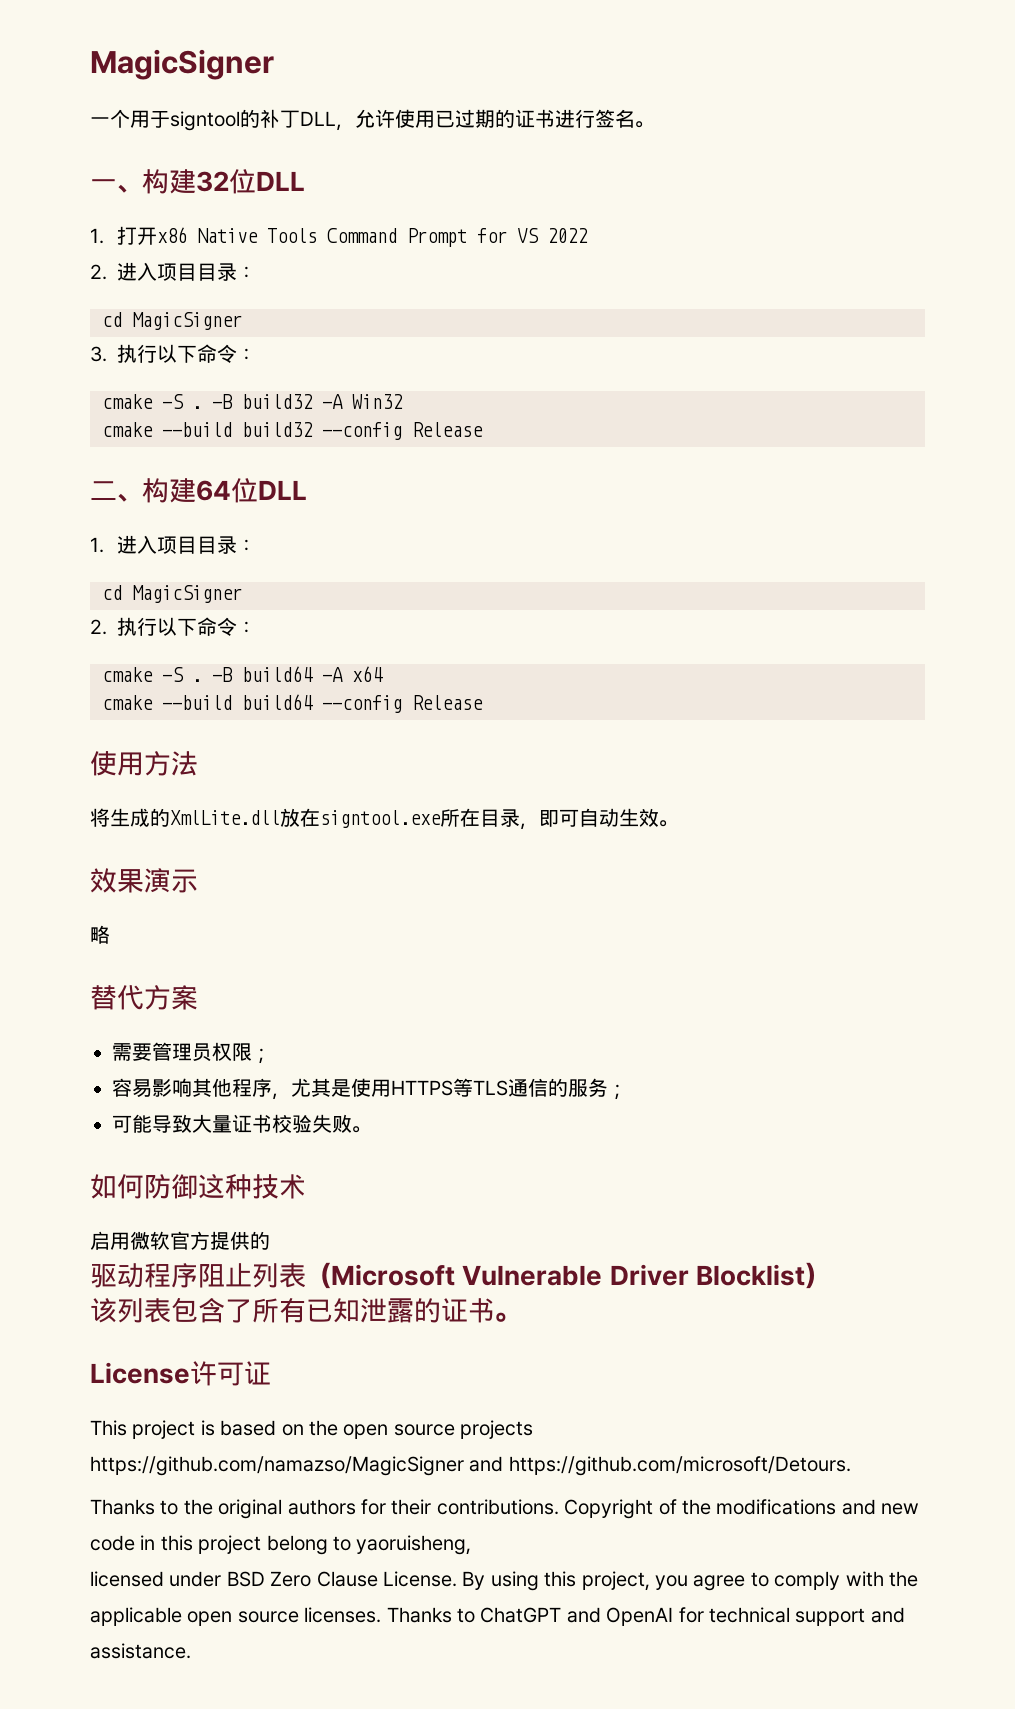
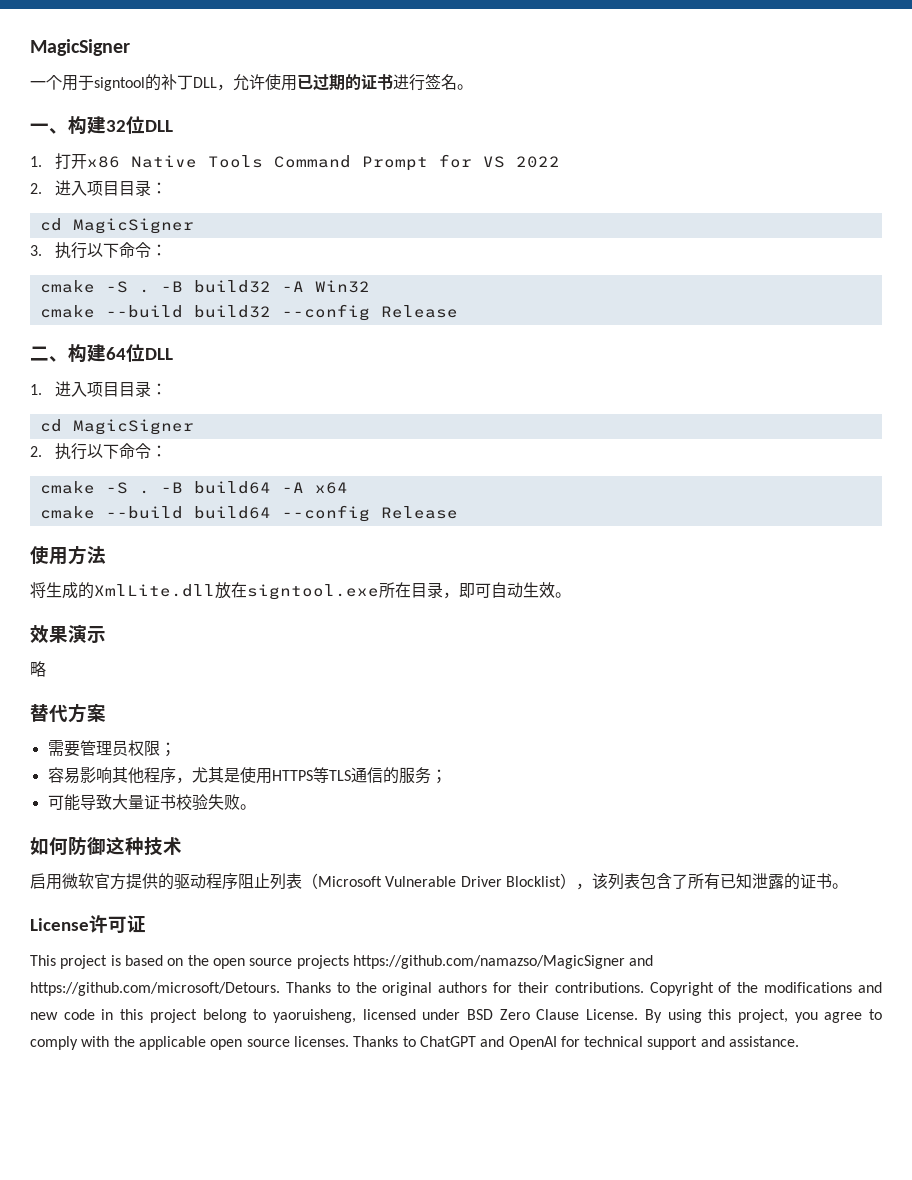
(270, 1240) // -> (174, 881) none
(830, 1275) // -> [575,883,592,890] ，
(534, 1429) // -> (349, 962) none
(851, 1466) // -> (280, 989) none
(472, 1545) // -> (356, 1016) none

